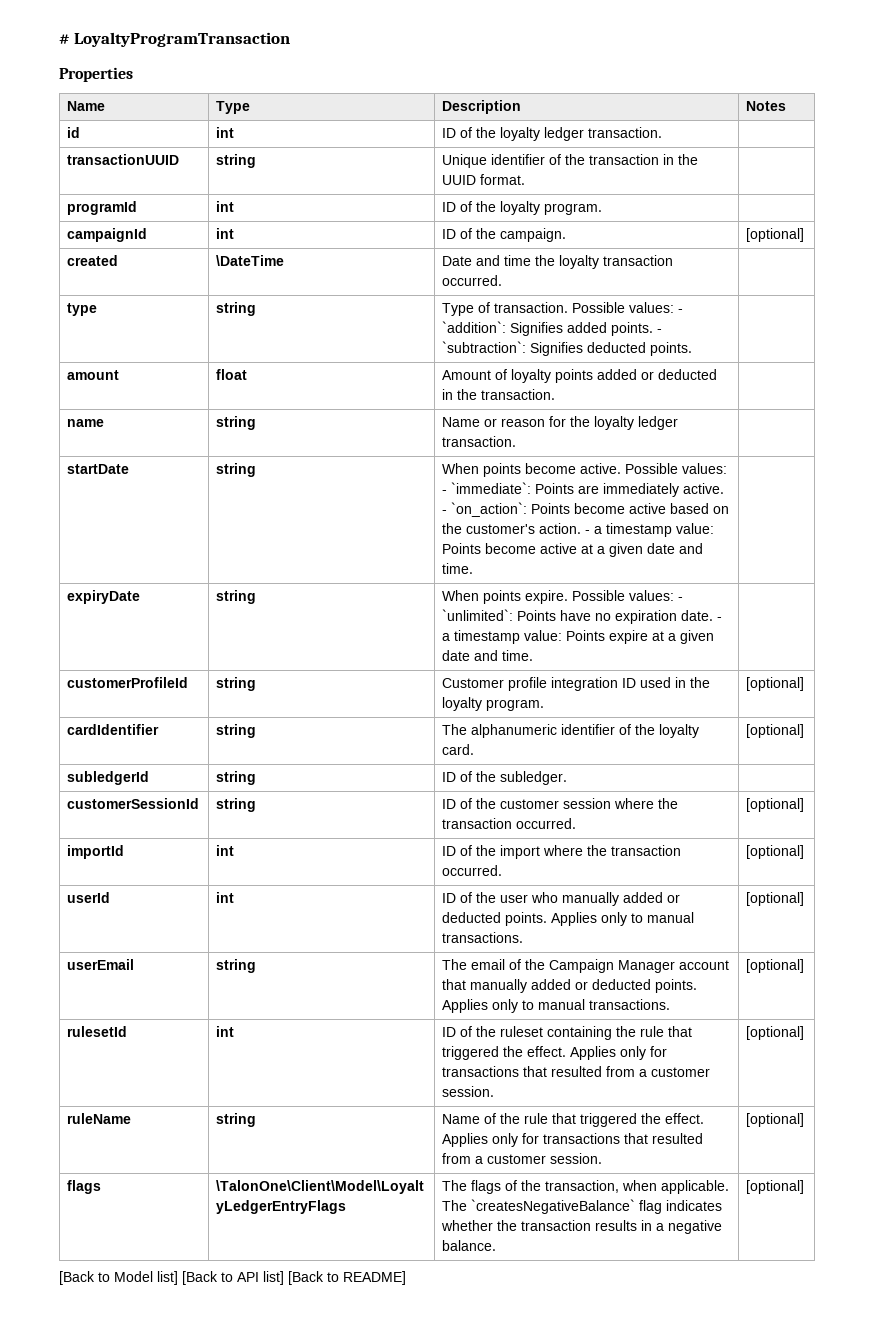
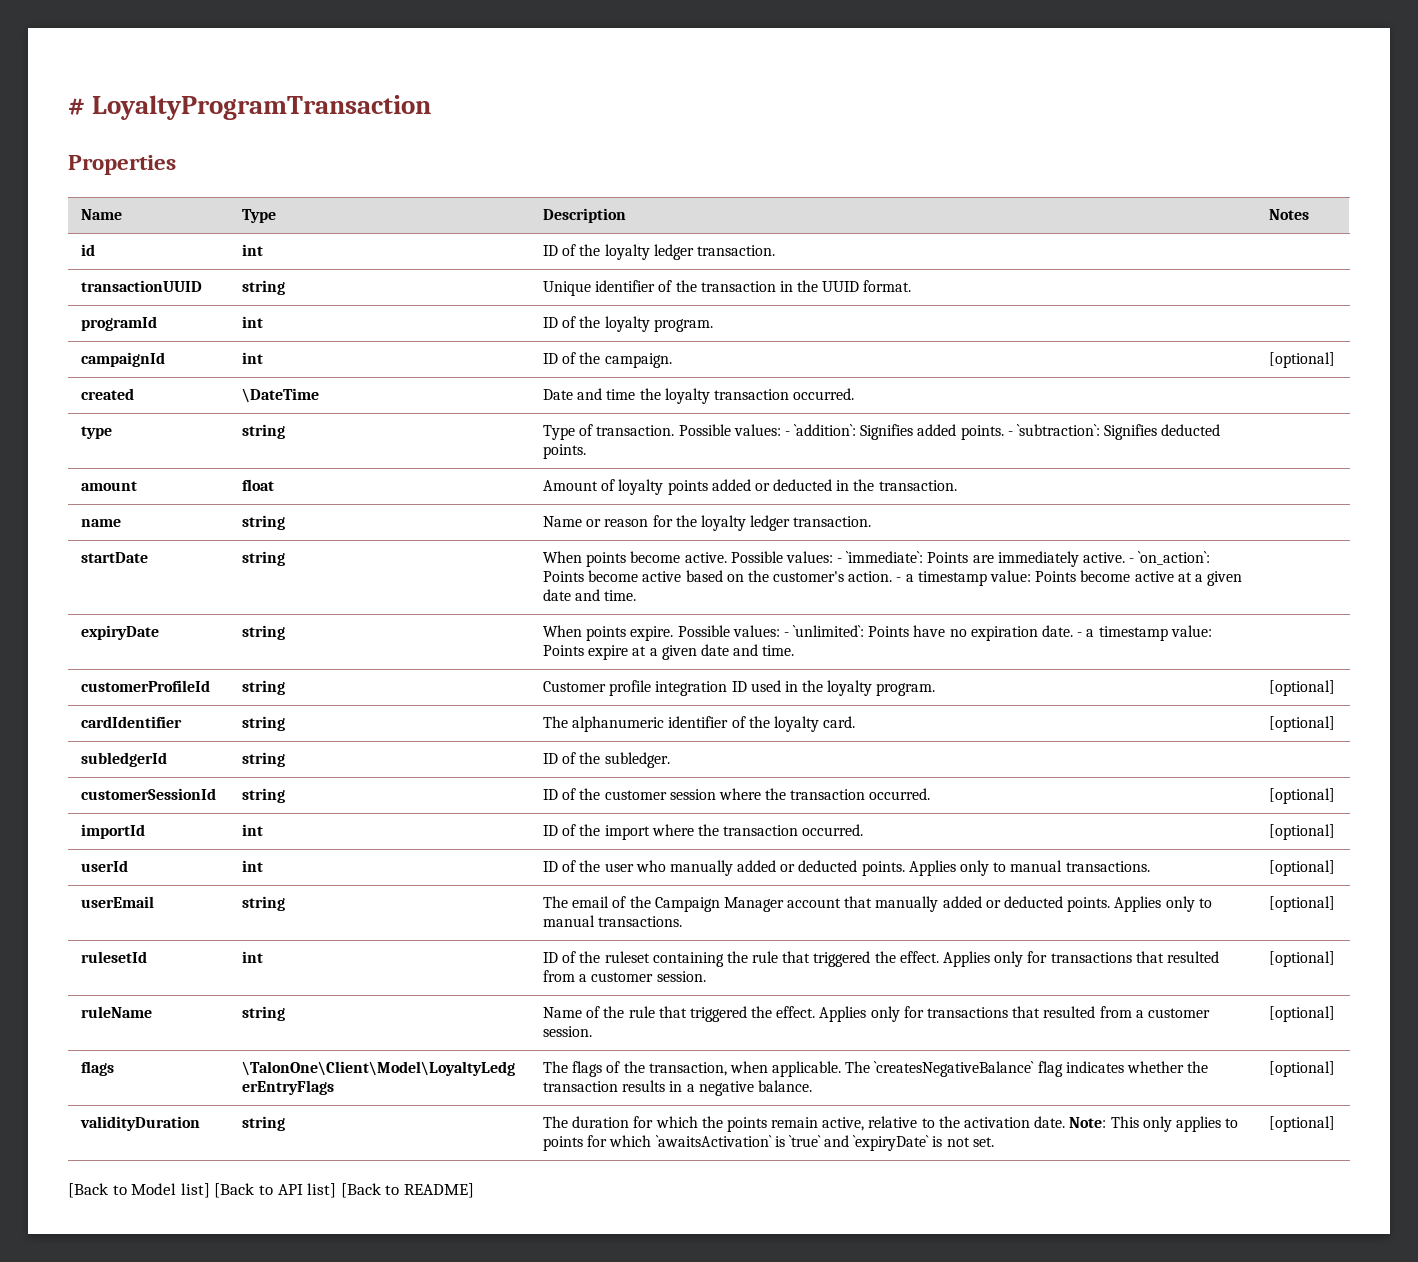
(805, 1187) none -> [79,1116,200,1131] [241,1116,285,1131] [542,1116,1239,1132] [542,1135,994,1151] [1268,1116,1335,1132] // validityDuration | string | The duration for which the points remain active, relative to the activation date. Note: This only applies to points for which `awaitsActivation` is `true` and `expiryDate` is not set. | [optional]

